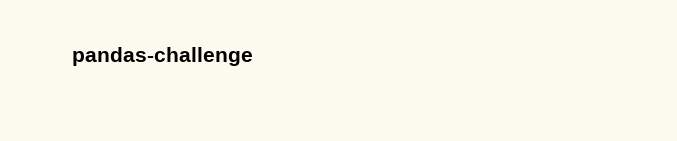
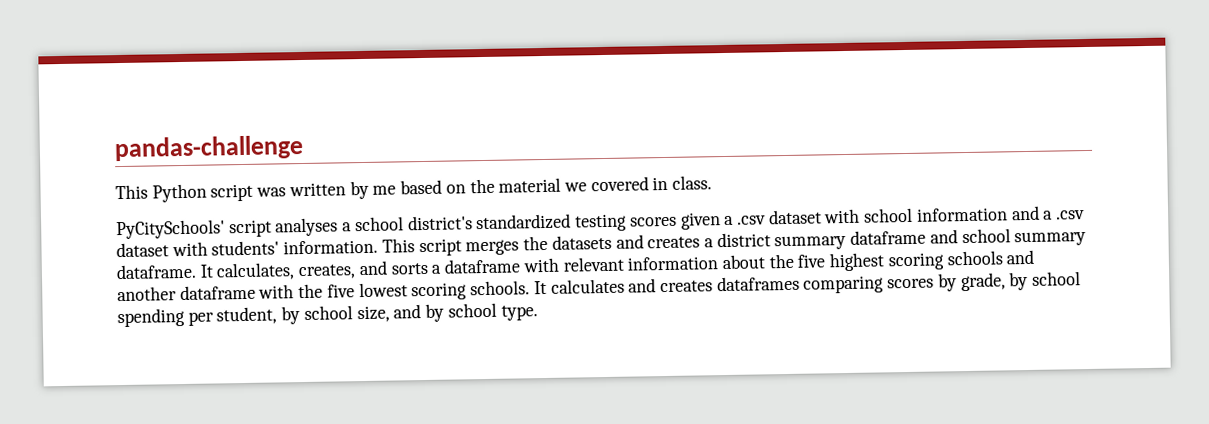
(253, 56) none -> [115,175,713,203] [116,205,1086,240] [116,228,1087,258] [116,249,1035,281] [117,271,1082,302] [117,302,538,328] // This Python script was written by me based on the material we covered in class. // PyCitySchools' script analyses a school district's standardized testing scores given a .csv dataset with school information and a .csv dataset with students' information. This script merges the datasets and creates a district summary dataframe and school summary dataframe. It calculates, creates, and sorts a dataframe with relevant information about the five highest scoring schools and another dataframe with the five lowest scoring schools. It calculates and creates dataframes comparing scores by grade, by school spending per student, by school size, and by school type.

